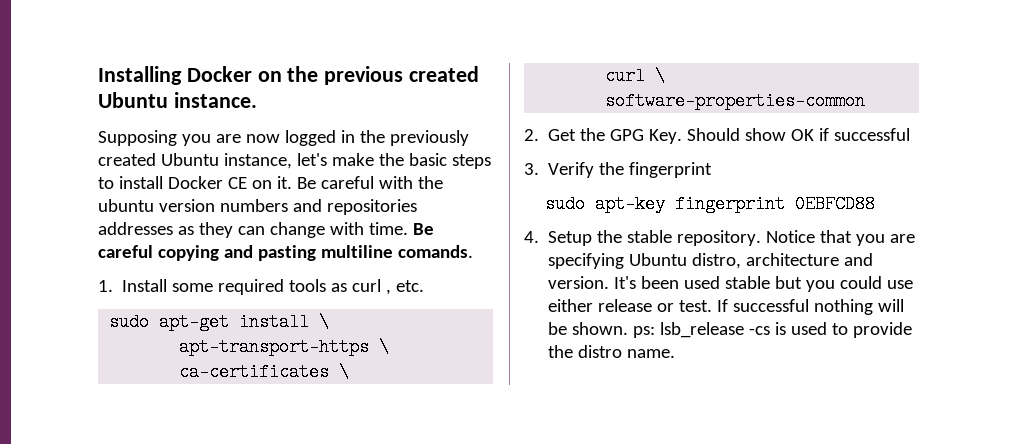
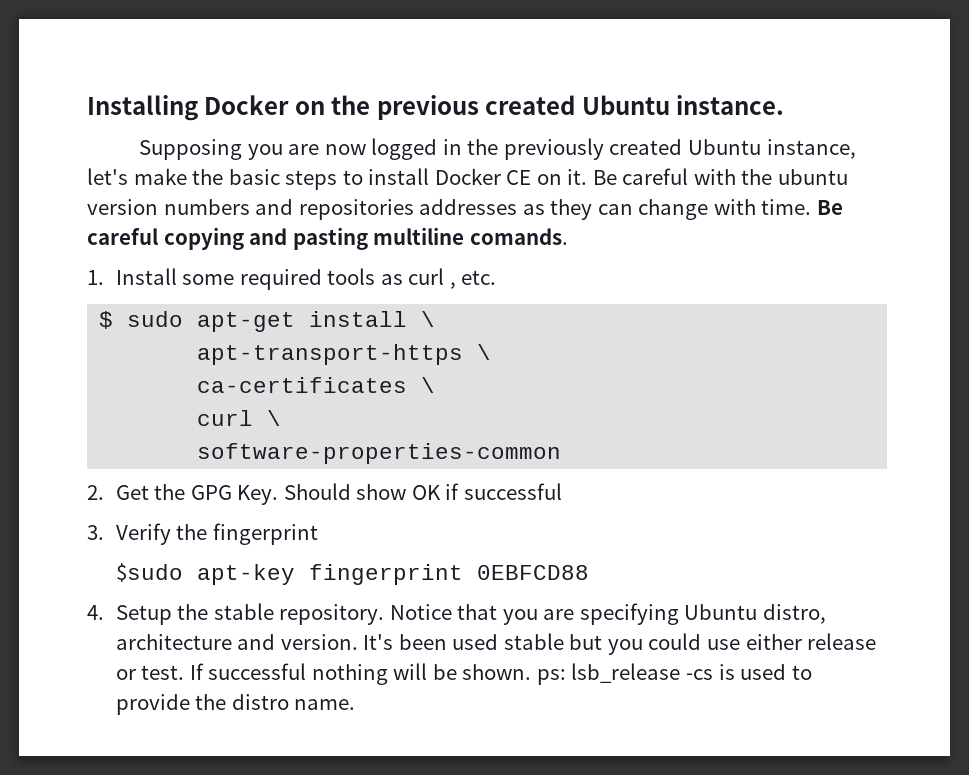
(425, 286) none -> [99,311,114,329] $
[545,195,586,213] sudo -> [115,563,183,582] $sudo

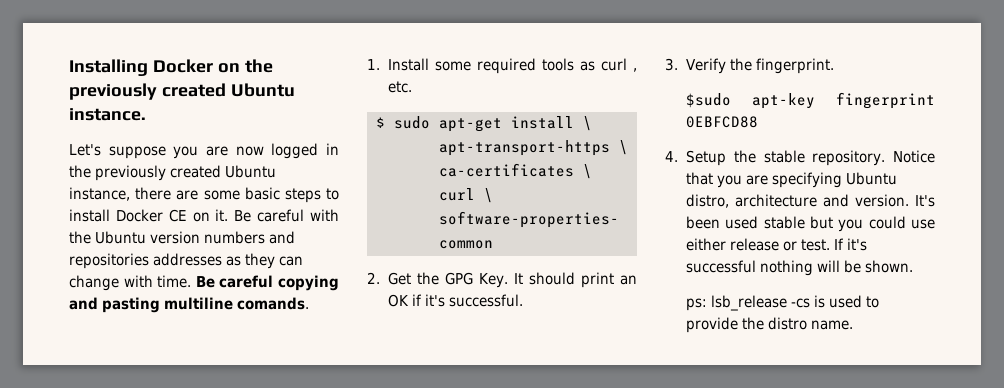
[376,95,479,120] previous -> [69,83,157,100] previously
[139,139,243,160] Supposing -> [69,144,166,159] Let's suppose
[87,168,224,185] let's make the -> [135,187,240,200] there are some
[778,169,849,185] ubuntu -> [95,231,146,244] Ubuntu
[283,483,562,500] Should show OK if successful -> [514,272,637,288] [388,294,524,307] It should print an OK if it's successful.
[212,523,318,545] fingerprint -> [756,58,835,74] fingerprint.
(204, 671) none -> [847,238,868,251] it's
(532, 672) none -> (914, 266) //

